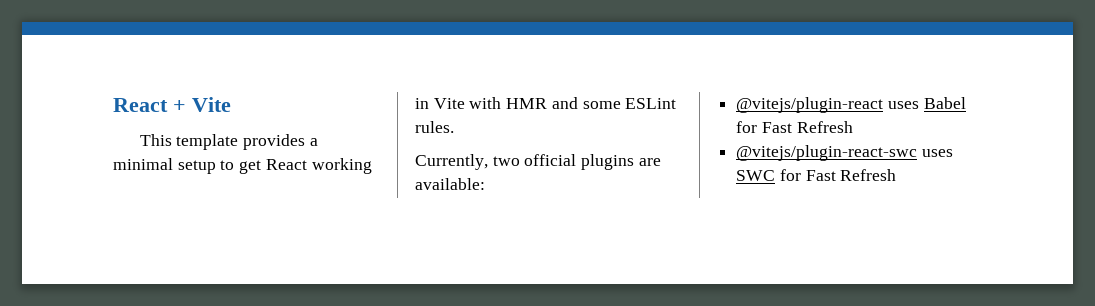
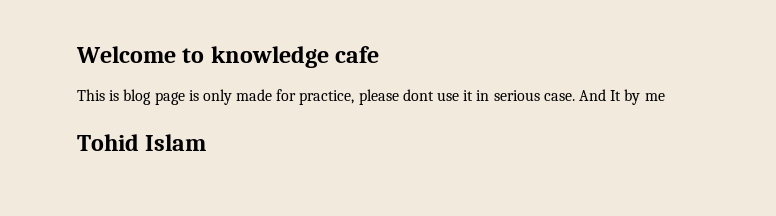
[113,97,231,112] [139,134,318,150] [113,158,372,174] [415,97,677,109] [415,121,454,133] [415,154,661,170] [415,178,485,190] [736,97,966,113] [736,121,853,133] [736,145,953,161] [736,169,897,181] React + Vite // This template provides a minimal setup to get React working in Vite with HMR and some ESLint rules. // Currently, two official plugins are available: // @vitejs/plugin-react uses Babel for Fast Refresh // @vitejs/plugin-react-swc uses SWC for Fast Refresh -> [76,46,380,68] [77,89,665,105] [77,134,207,151] Welcome to knowledge cafe // This is blog page is only made for practice, please dont use it in serious case. And It by me // Tohid Islam

